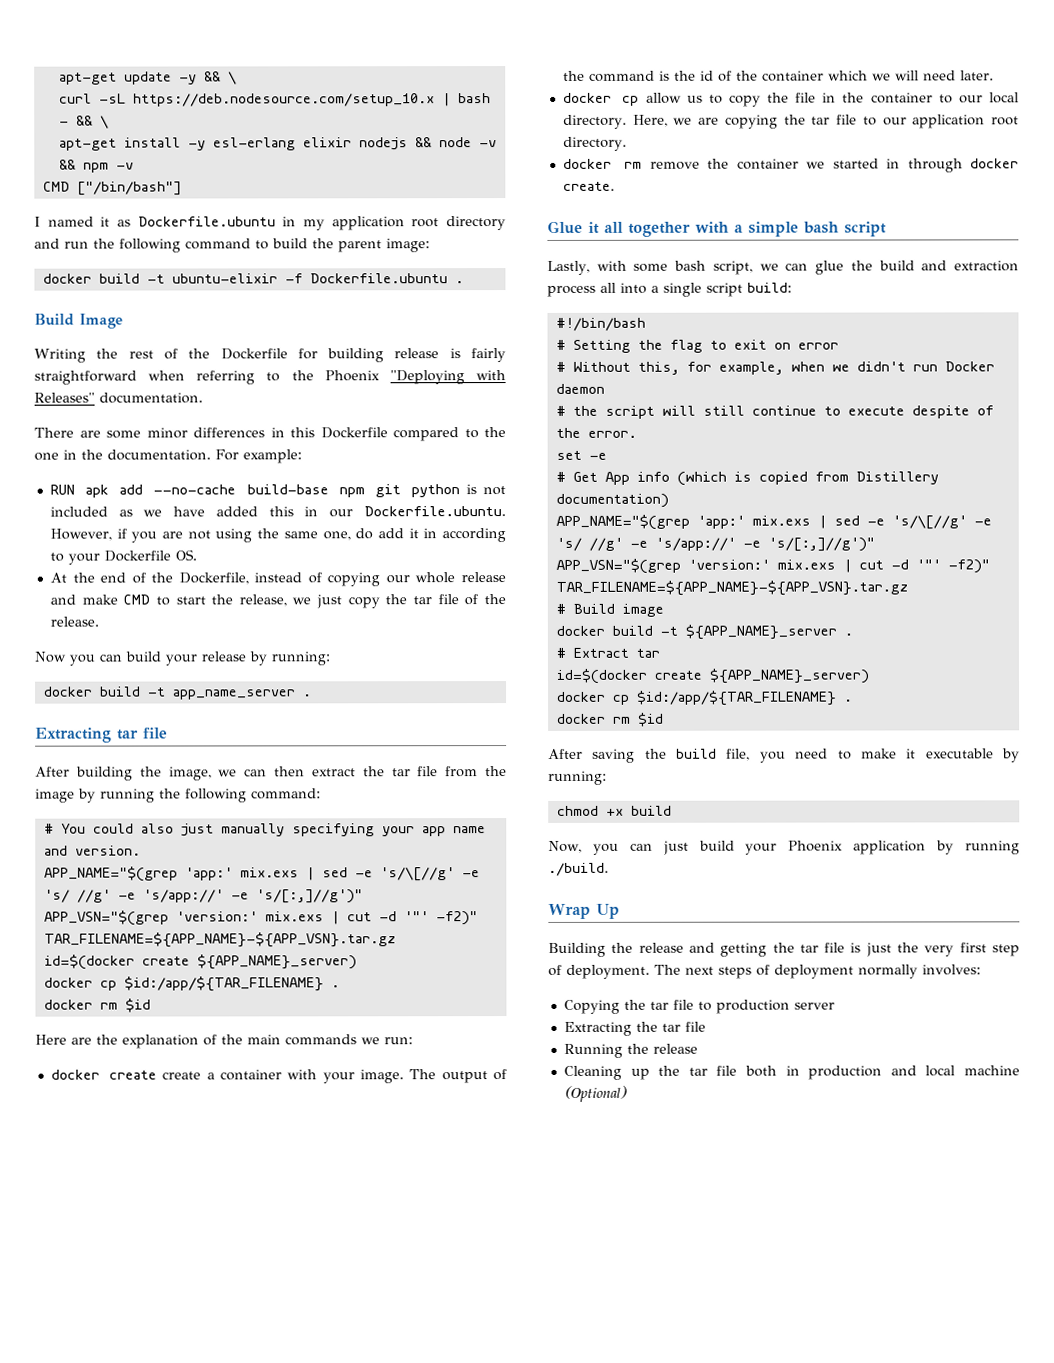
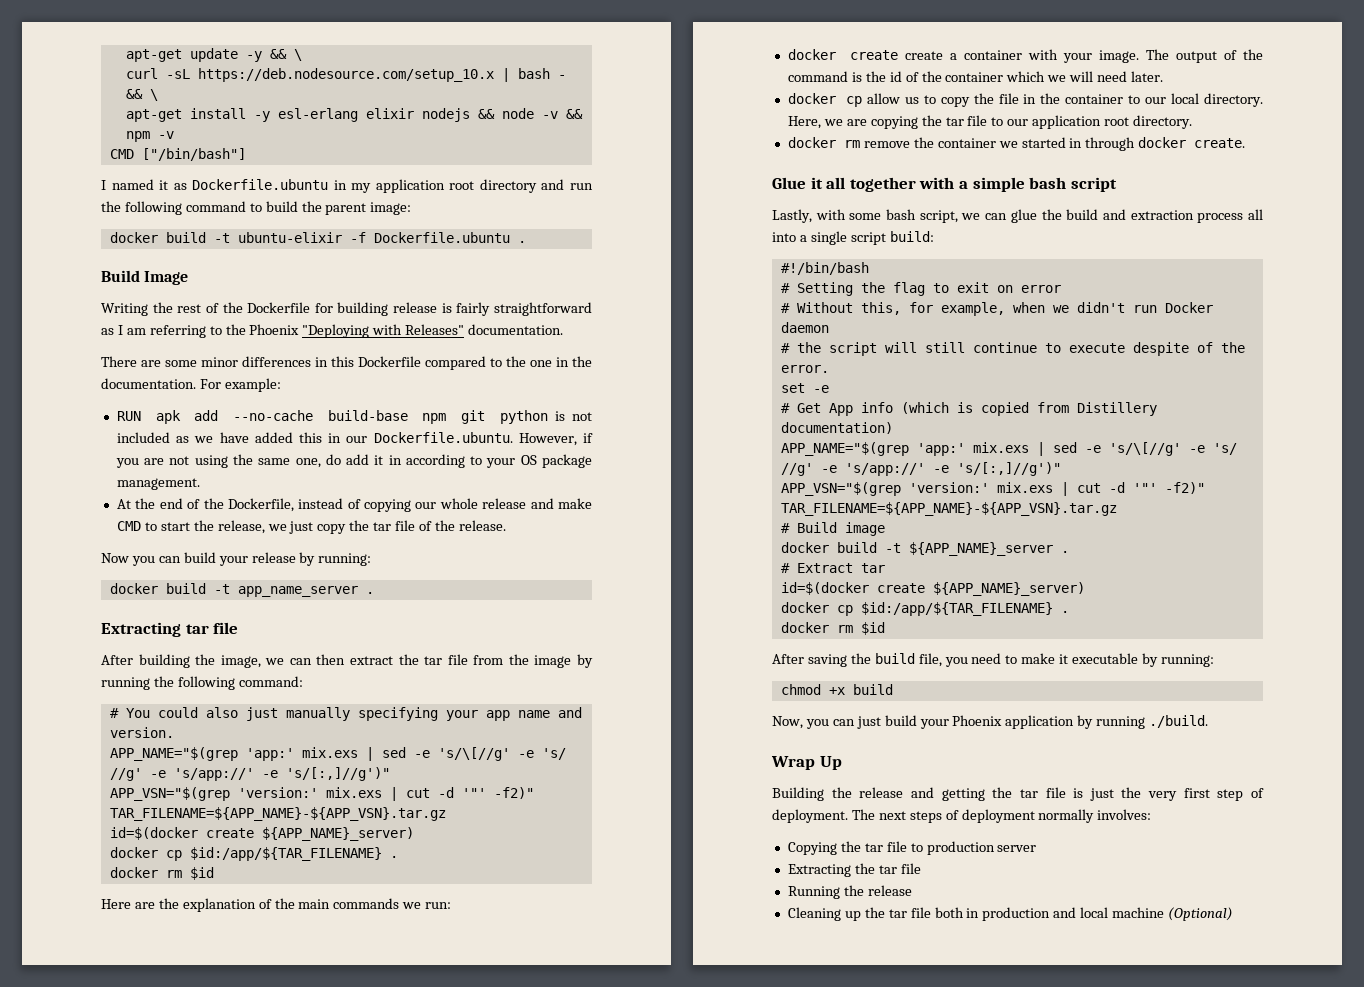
[148,370,186,381] when -> [101,325,146,335] as I am
[103,549,197,562] Dockerfile OS. -> [520,454,592,468] [116,478,200,490] OS package management.

